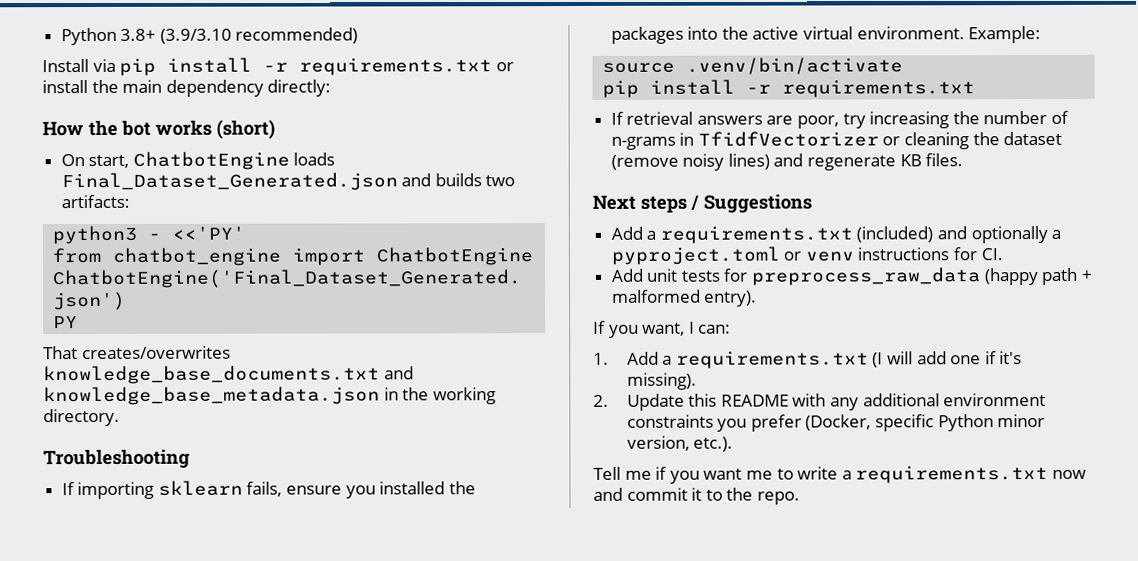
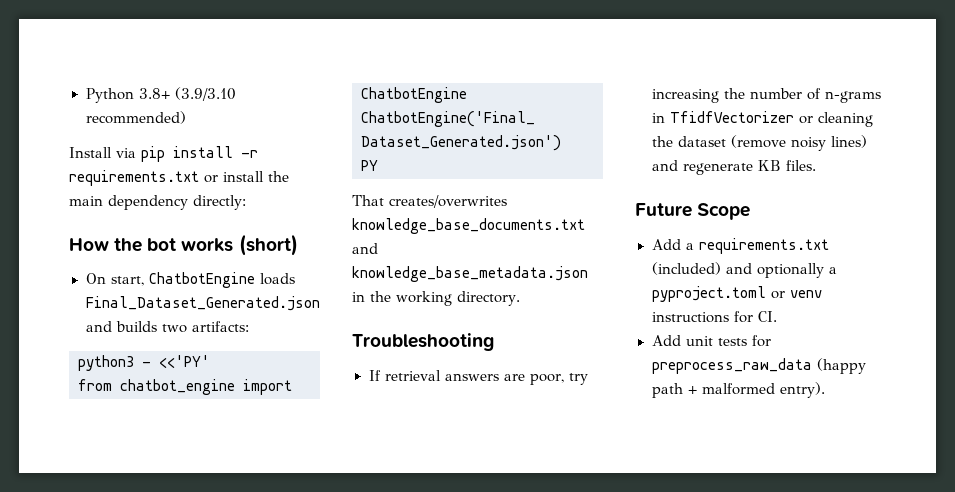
[61,480,476,500] [610,26,1042,44] [602,57,904,75] [602,79,976,98] // If importing sklearn fails, ensure you installed the packages into the active virtual environment. Example: // source .venv/bin/activate // pip install -r requirements.txt -> (494, 342) none
[592,193,812,213] Next steps / Suggestions -> [635,203,751,220] Future Scope
[593,320,732,338] [593,350,1023,369] [626,372,697,390] [593,393,1047,411] [626,414,1046,432] [626,435,734,452] [593,464,1087,484] [593,487,800,505] // If you want, I can: // 1. Add a requirements.txt (I will add one if it's missing). // 2. Update this README with any additional environment constraints you prefer (Docker, specific Python minor version, etc.). // Tell me if you want me to write a requirements.txt now and commit it to the repo. -> (825, 390) none

